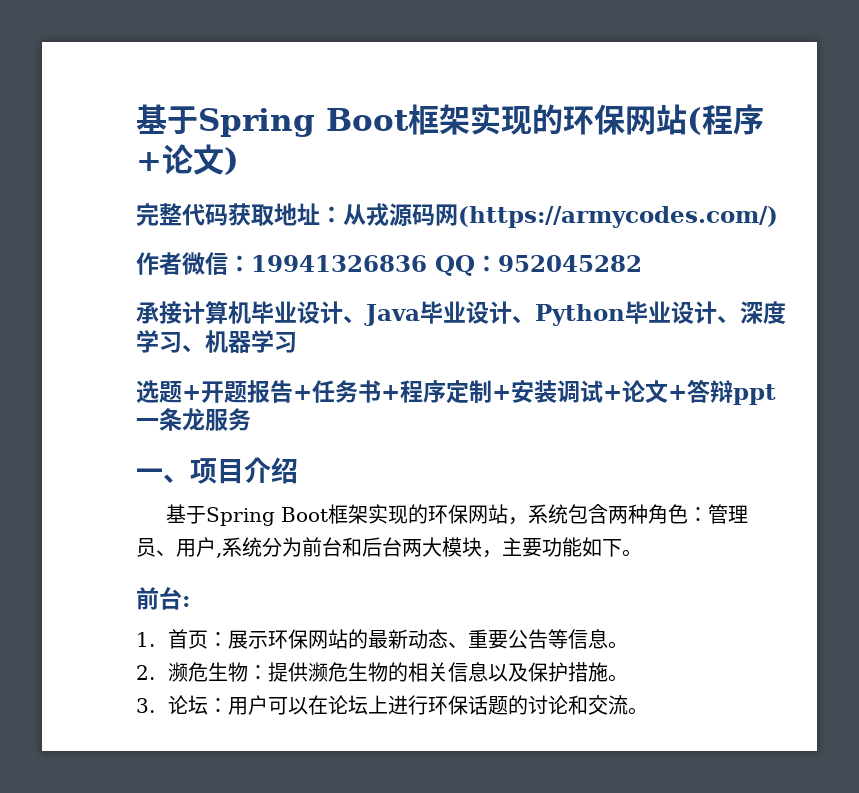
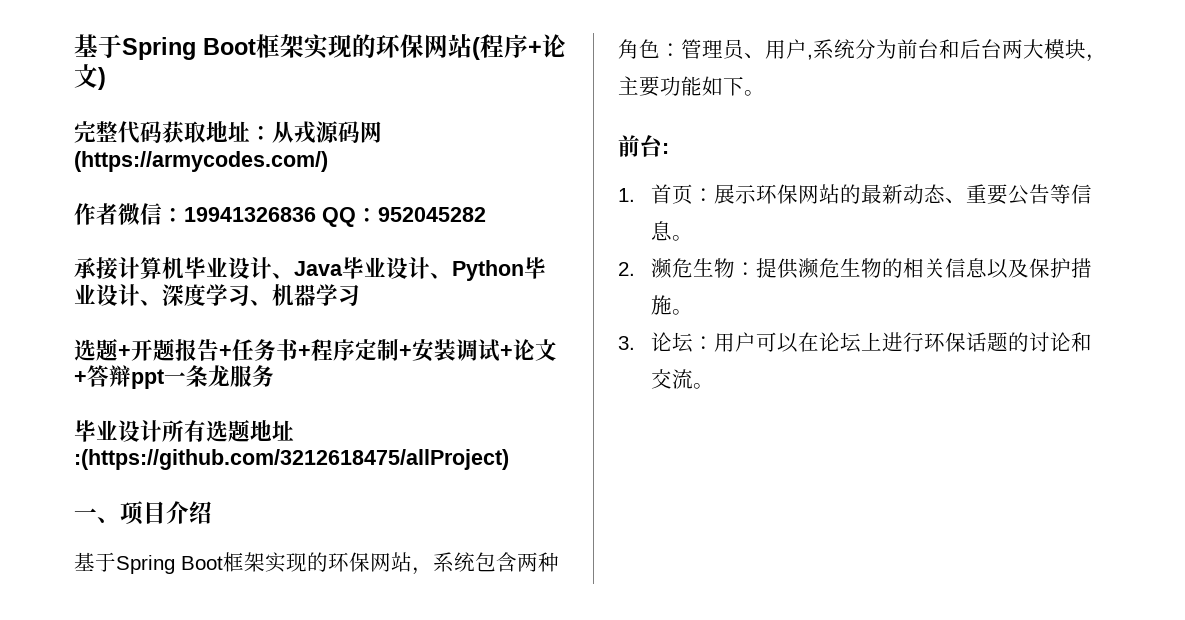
(251, 419) none -> [74,419,294,442] [74,449,509,470] // 毕业设计所有选题地址:(https://github.com/3212618475/allProject)

